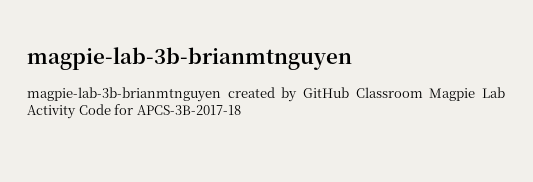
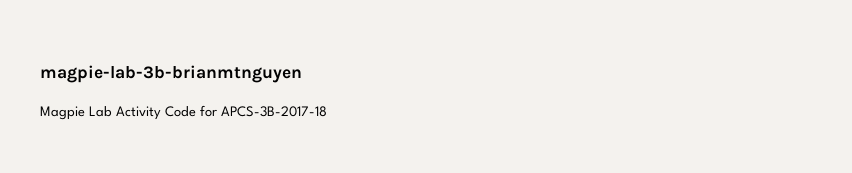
[27,87,423,102] magpie-lab-3b-brianmtnguyen created by GitHub Classroom -> (302, 74) none

